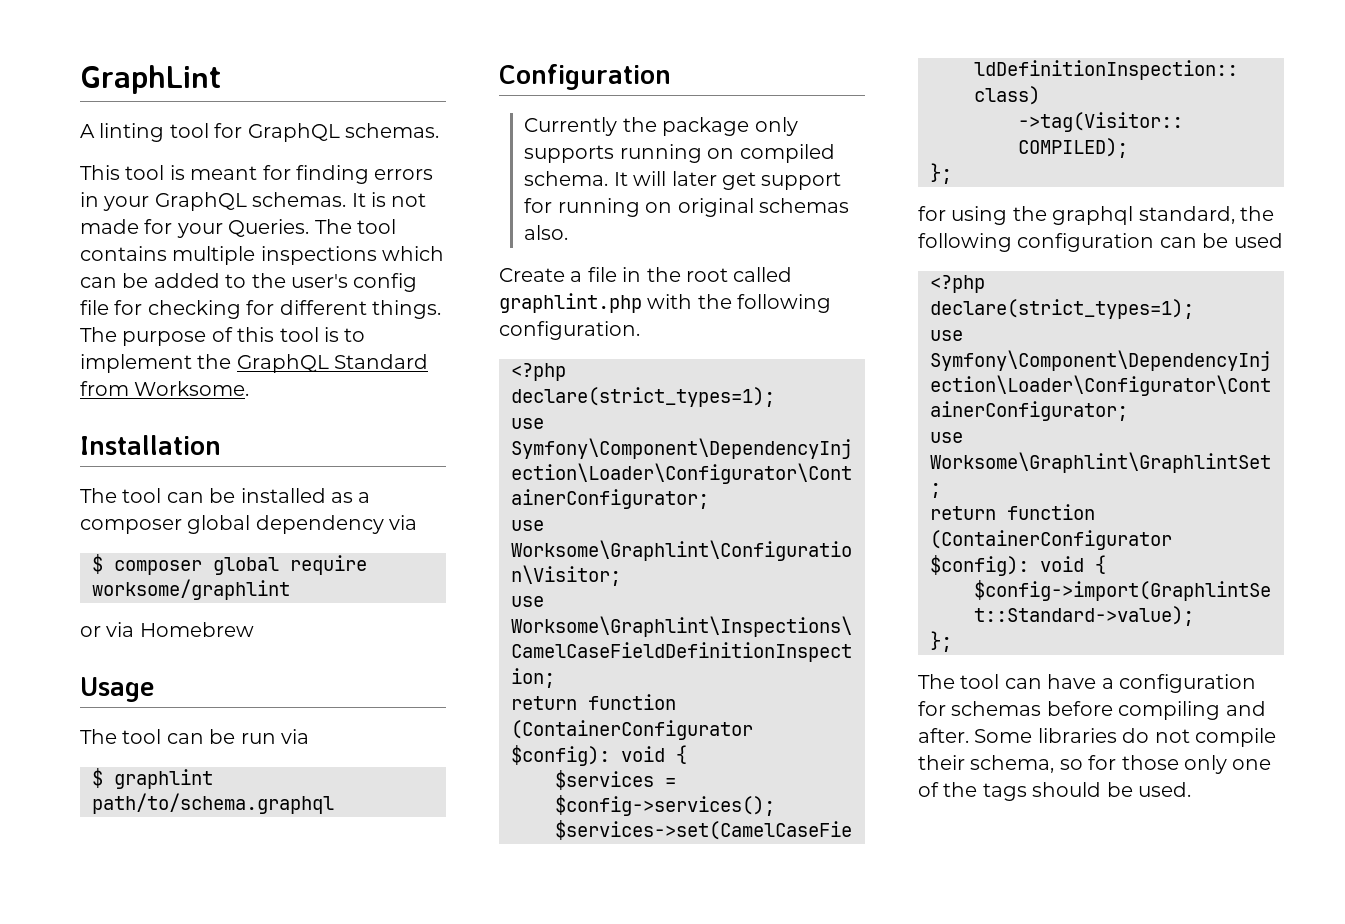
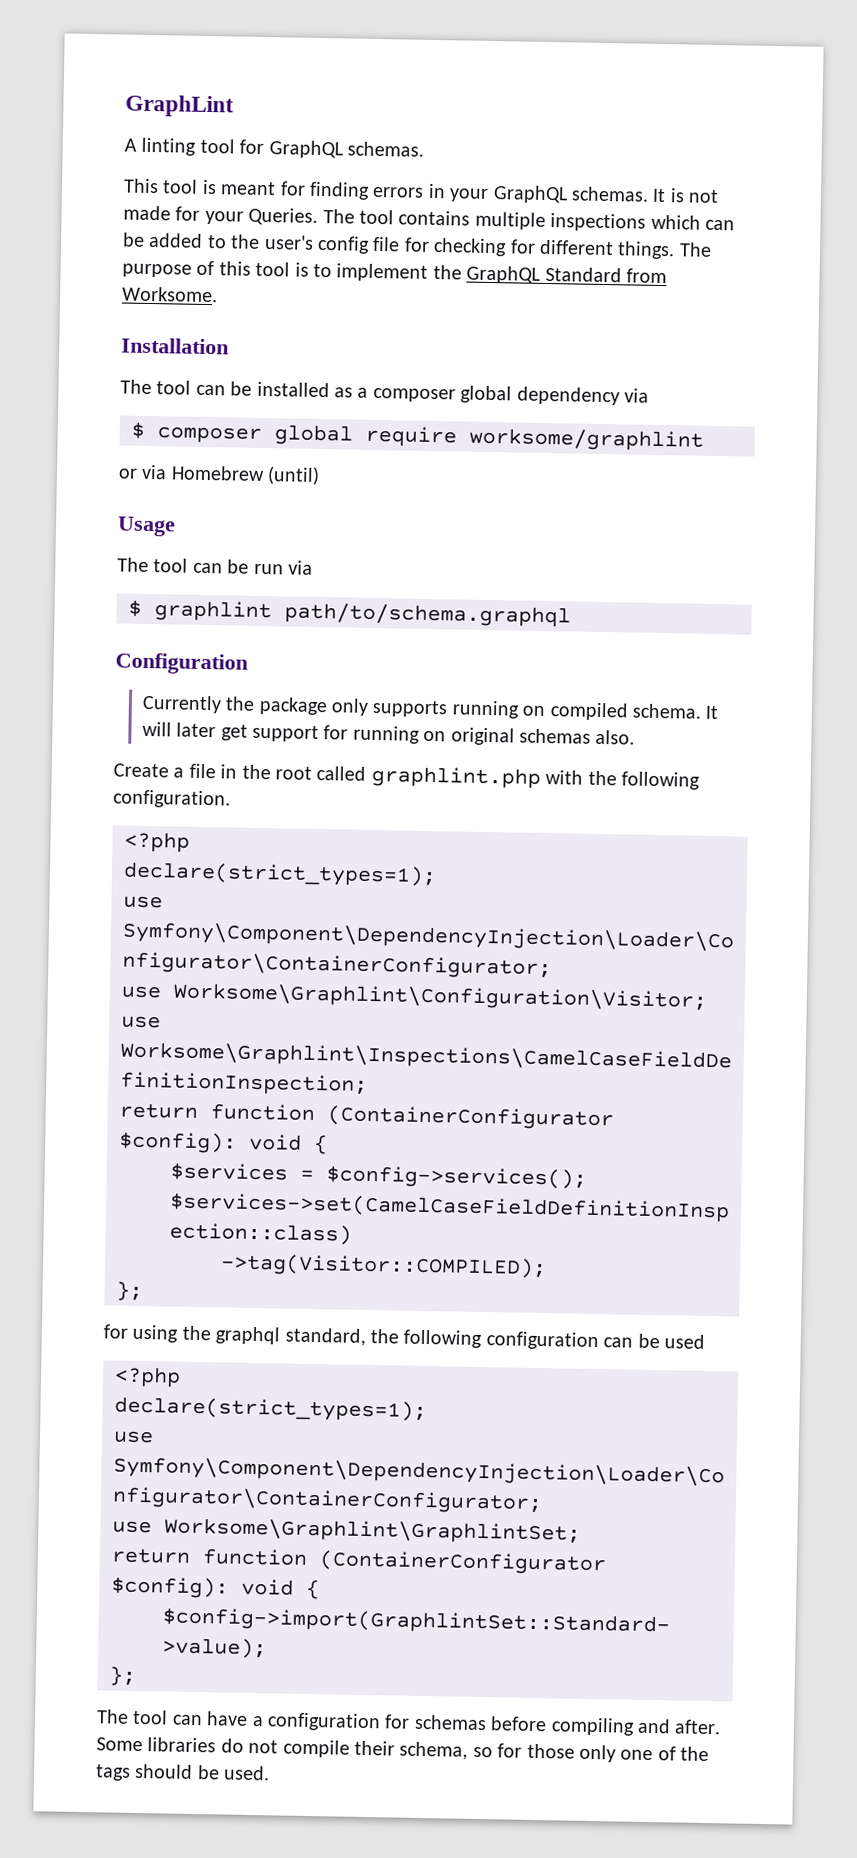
(254, 629) none -> [267,466,321,486] (until)

